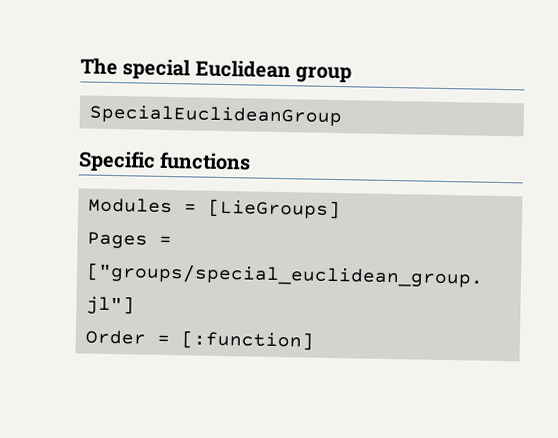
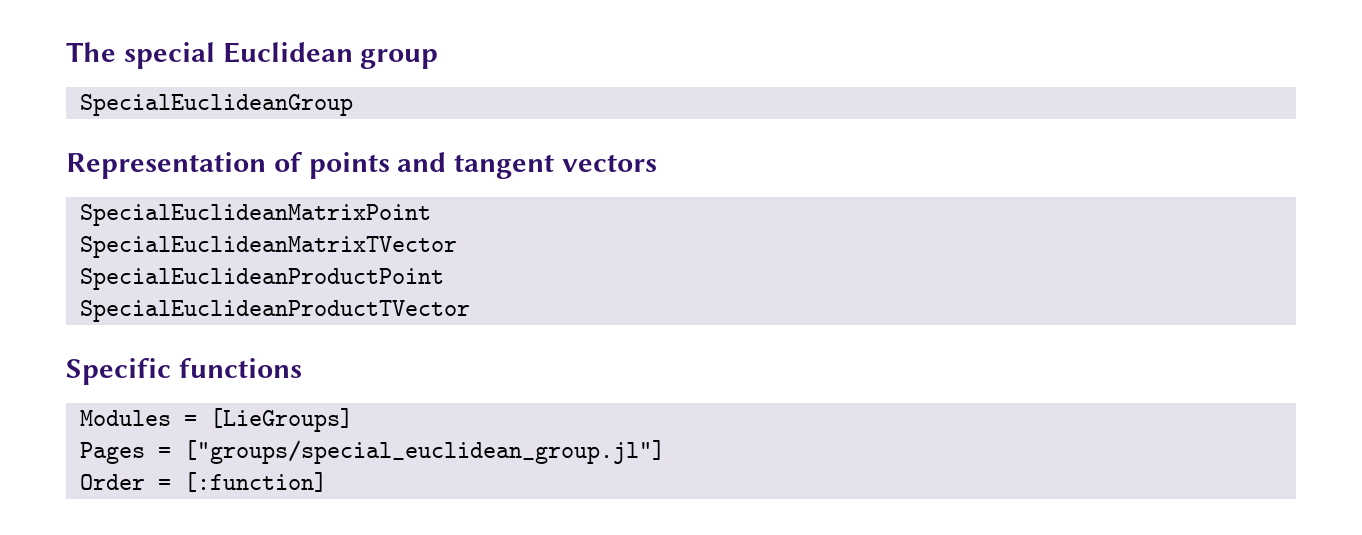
(342, 115) none -> [66,152,658,179] [79,204,431,226] [79,236,457,258] [79,268,444,290] [79,300,470,322] // Representation of points and tangent vectors // SpecialEuclideanMatrixPoint // SpecialEuclideanMatrixTVector // SpecialEuclideanProductPoint // SpecialEuclideanProductTVector

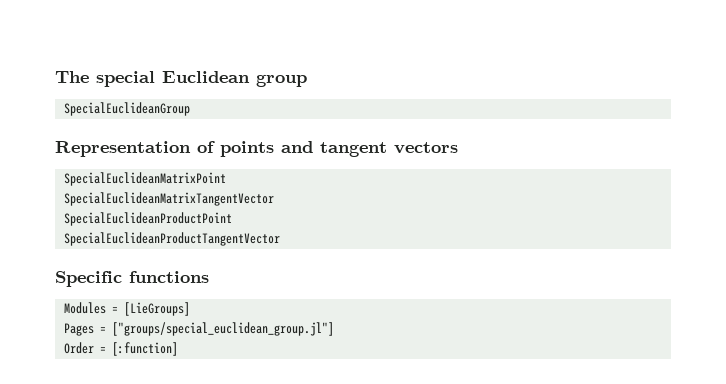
[79,236,457,258] SpecialEuclideanMatrixTVector -> [64,192,274,206] SpecialEuclideanMatrixTangentVector
[79,300,470,322] SpecialEuclideanProductTVector -> [64,232,280,246] SpecialEuclideanProductTangentVector

